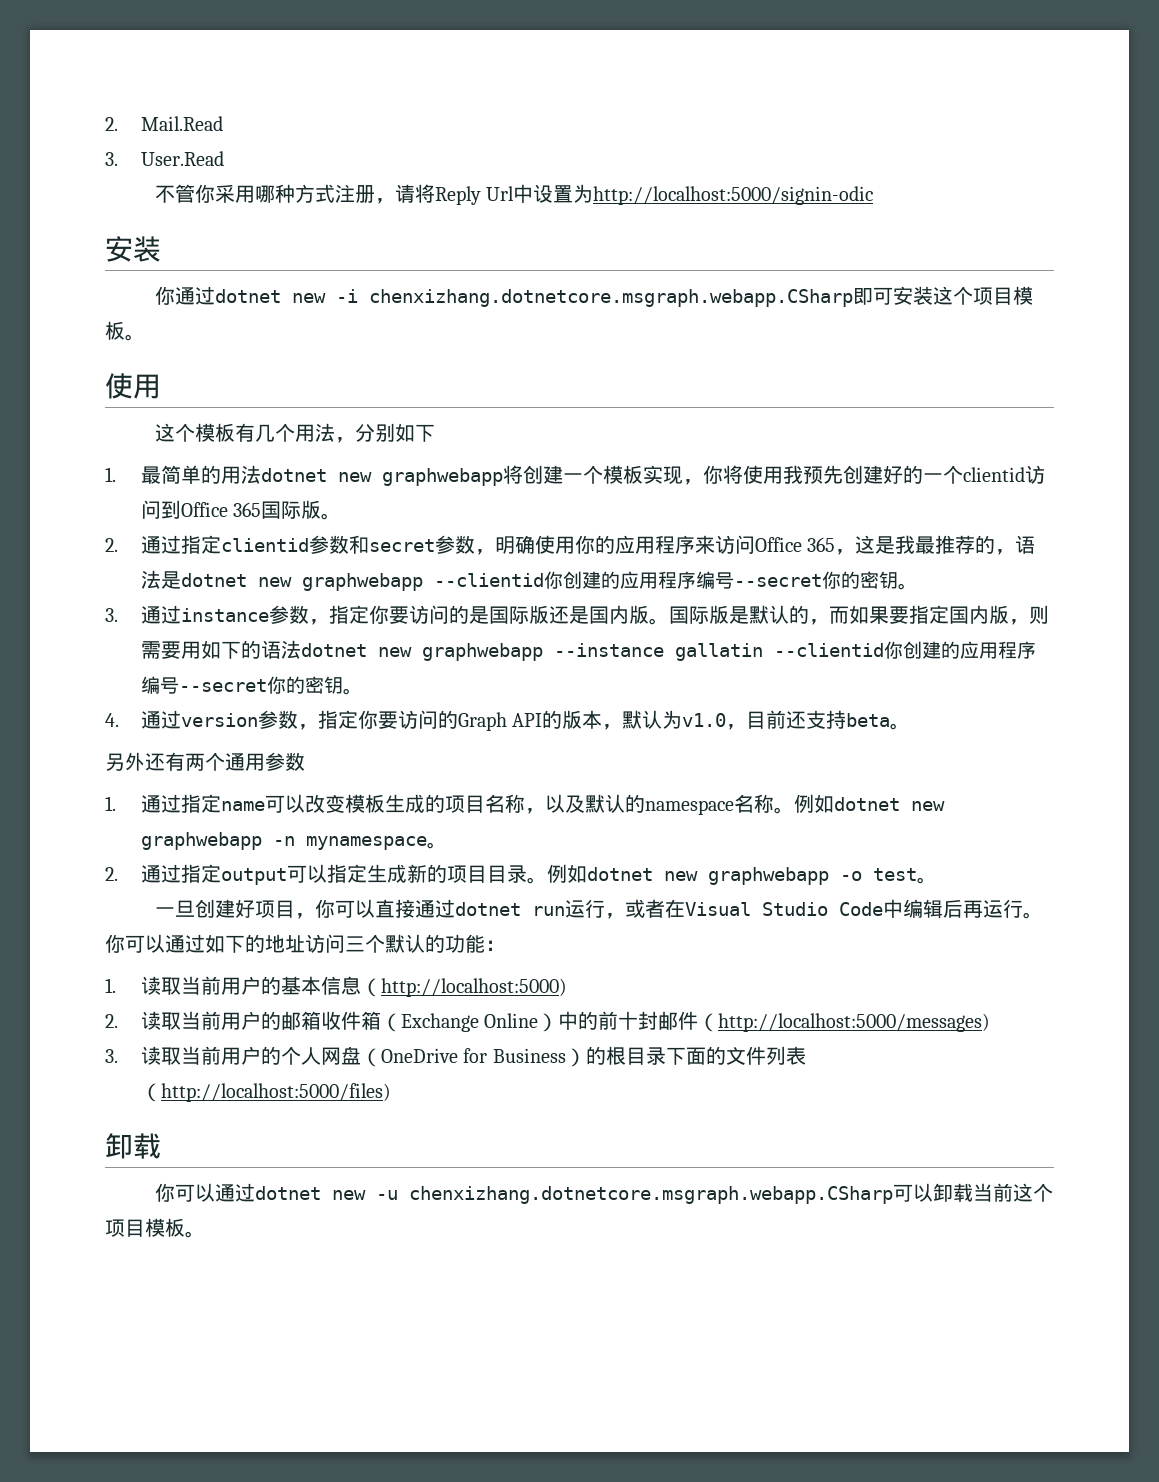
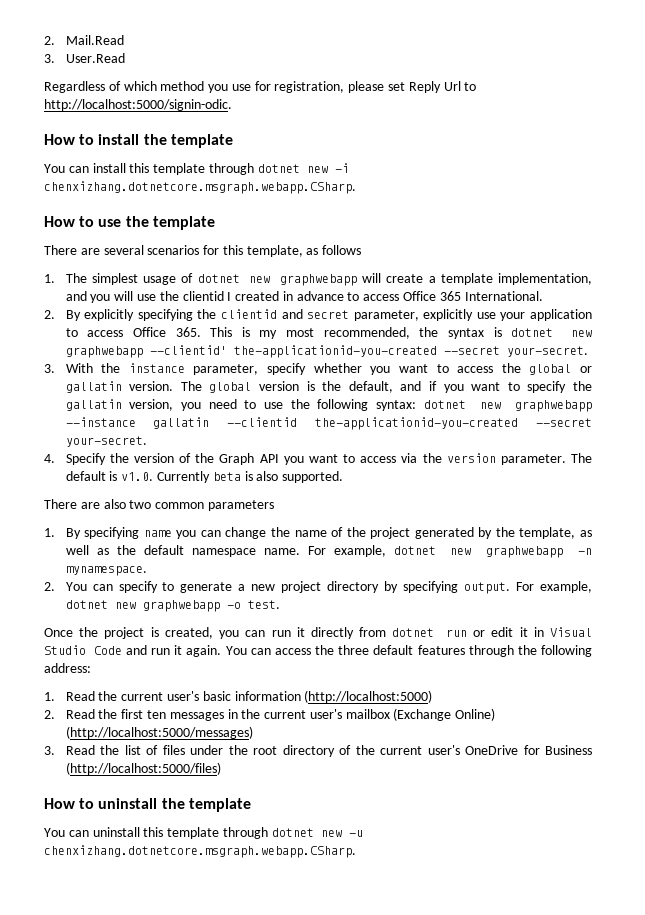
[154,184,874,205] [105,236,161,262] [154,286,1033,307] [105,321,145,341] [105,373,161,399] [154,423,435,443] [105,465,1045,486] [140,500,342,520] [105,535,1036,555] [140,570,918,591] [105,605,1049,625] [140,640,301,659] 不管你采用哪种方式注册，请将Reply Url中设置为http://localhost:5000/signin-odic // 安装 // 你通过dotnet new -i chenxizhang.dotnetcore.msgraph.webapp.CSharp即可安装这个项目模板。 // 使用 // 这个模板有几个用法，分别如下 // 1.最简单的用法dotnet new graphwebapp将创建一个模板实现，你将使用我预先创建好的一个clientid访问到Office 365国际版。 // 2.通过指定clientid参数和secret参数，明确使用你的应用程序来访问Office 365，这是我最推荐的，语法是dotnet new graphwebapp --clientid你创建的应用程序编号--secret你的密钥。 // 3.通过instance参数，指定你要访问的是国际版还是国内版。国际版是默认的，而如果要指定国内版，则需要用如下的语法 -> [44,81,477,93] [44,99,232,111] [44,134,233,148] [44,163,349,175] [44,181,356,194] [44,216,215,230] [44,245,362,257] [44,273,592,286] [65,291,543,303] [44,309,592,321] [65,327,592,339] [65,345,588,358] [44,363,593,375] [65,381,593,393] [65,399,416,411] Regardless of which method you use for registration, please set Reply Url to http://localhost:5000/signin-odic. // How to install the template // You can install this template through dotnet new -i chenxizhang.dotnetcore.msgraph.webapp.CSharp. // How to use the template // There are several scenarios for this template, as follows // 1. The simplest usage of dotnet new graphwebapp will create a template implementation, and you will use the clientid I created in advance to access Office 365 International. // 2. By explicitly specifying the clientid and secret parameter, explicitly use your application to access Office 365. This is my most recommended, the syntax is dotnet new graphwebapp --clientid' the-applicationid-you-created --secret your-secret. // 3. With the instance parameter, specify whether you want to access the global or gallatin version. The global version is the default, and if you want to specify the gallatin version, you need to use the following syntax:
[883,641,1036,659] [140,676,363,695] [105,710,911,731] [105,752,305,771] [105,794,834,815] 你创建的应用程序编号--secret你的密钥。 // 4.通过version参数，指定你要访问的Graph API的版本，默认为v1.0，目前还支持beta。 // 另外还有两个通用参数 // 1.通过指定name可以改变模板生成的项目名称，以及默认的namespace名称。例如 -> [315,417,592,430] [65,436,147,447] [44,453,592,465] [65,471,344,483] [44,499,274,511] [44,527,592,539] [65,545,386,557] the-applicationid-you-created --secret your-secret. // 4. Specify the version of the Graph API you want to access via the version parameter. The default is v1.0. Currently beta is also supported. // There are also two common parameters // 1. By specifying name you can change the name of the project generated by the template, as well as the default namespace name. For example,
[305,836,447,850] [105,864,937,885] [154,899,1043,919] [105,934,505,953] [105,976,567,997] [105,1011,991,1032] [105,1046,806,1067] [140,1083,391,1102] [105,1133,161,1159] [154,1183,1053,1204] [105,1218,205,1238] mynamespace。 // 2.通过指定output可以指定生成新的项目目录。例如dotnet new graphwebapp -o test。 // 一旦创建好项目，你可以直接通过dotnet run运行，或者在Visual Studio Code中编辑后再运行。你可以通过如下的地址访问三个默认的功能： // 1.读取当前用户的基本信息（http://localhost:5000) // 2.读取当前用户的邮箱收件箱（Exchange Online）中的前十封邮件（http://localhost:5000/messages) // 3.读取当前用户的个人网盘（OneDrive for Business）的根目录下面的文件列表（http://localhost:5000/files) // 卸载 // 你可以通过dotnet new -u chenxizhang.dotnetcore.msgraph.webapp.CSharp可以卸载当前这个项目模板。 -> [65,566,147,576] [44,581,592,594] [65,600,280,612] [44,627,592,639] [44,645,592,657] [44,663,91,673] [44,690,433,703] [44,708,496,721] [65,726,253,739] [44,745,592,757] [65,762,221,775] [44,798,251,812] [44,827,363,839] [44,845,356,858] mynamespace. // 2. You can specify to generate a new project directory by specifying output. For example, dotnet new graphwebapp -o test. // Once the project is created, you can run it directly from dotnet run or edit it in Visual Studio Code and run it again. You can access the three default features through the following address: // 1. Read the current user's basic information (http://localhost:5000) // 2. Read the first ten messages in the current user's mailbox (Exchange Online) (http://localhost:5000/messages) // 3. Read the list of files under the root directory of the current user's OneDrive for Business (http://localhost:5000/files) // How to uninstall the template // You can uninstall this template through dotnet new -u chenxizhang.dotnetcore.msgraph.webapp.CSharp.

